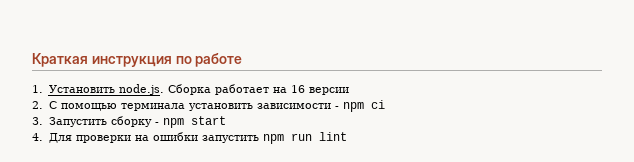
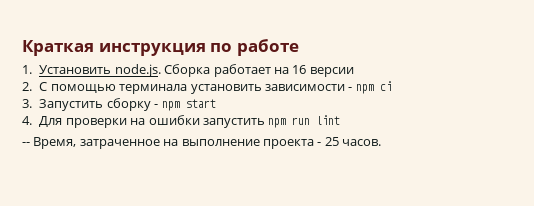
(347, 136) none -> [22,137,381,149] // -- Время, затраченное на выполнение проекта - 25 часов.

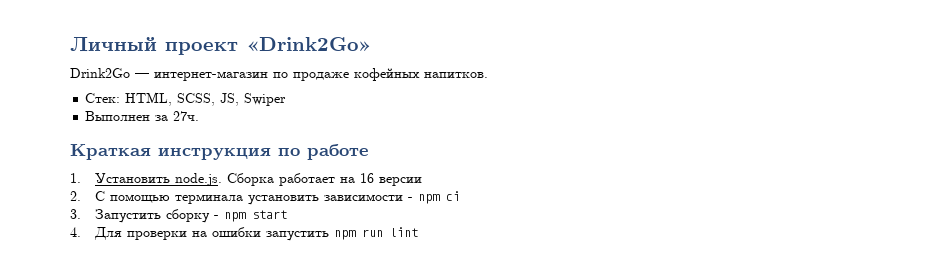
(22, 48) none -> [70,37,372,55] [70,68,488,81] [85,92,287,106] [85,111,200,121] Личный проект «Drink2Go» // Drink2Go — интернет-магазин по продаже кофейных напитков. // Стек: HTML, SCSS, JS, Swiper // Выполнен за 27ч. //
[22,137,381,149] // -- Время, затраченное на выполнение проекта - 25 часов. -> (419, 232) none

